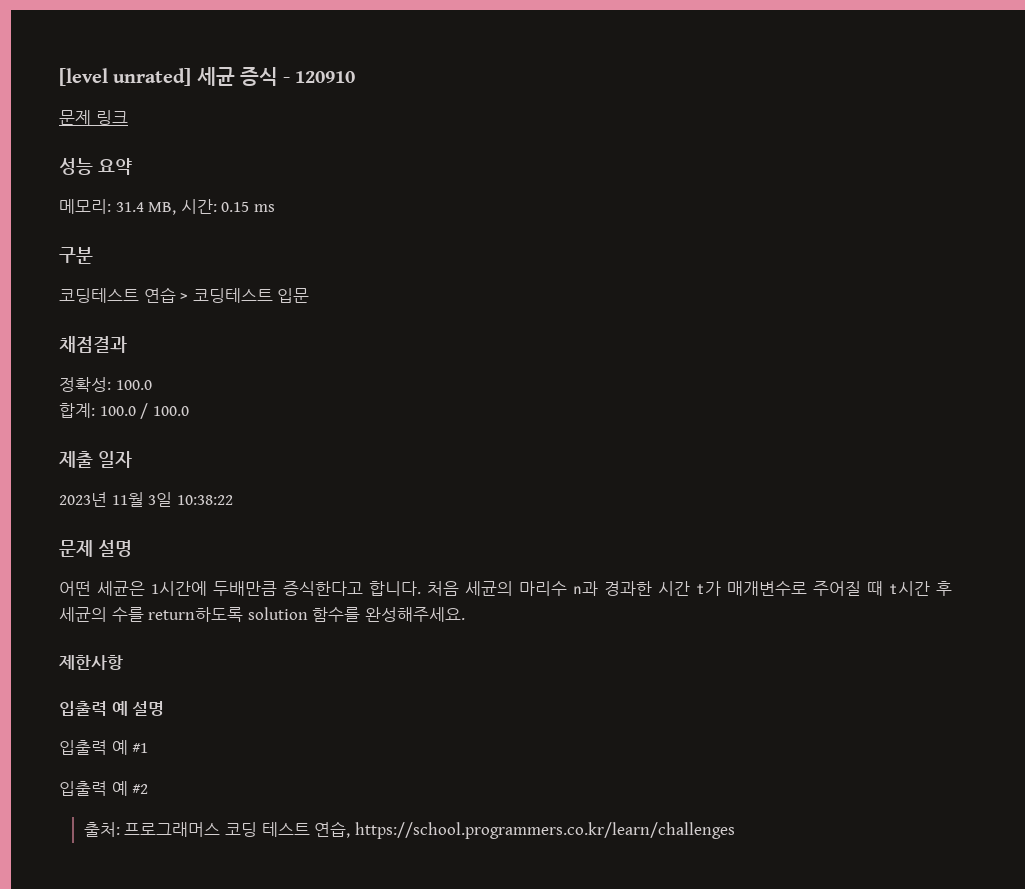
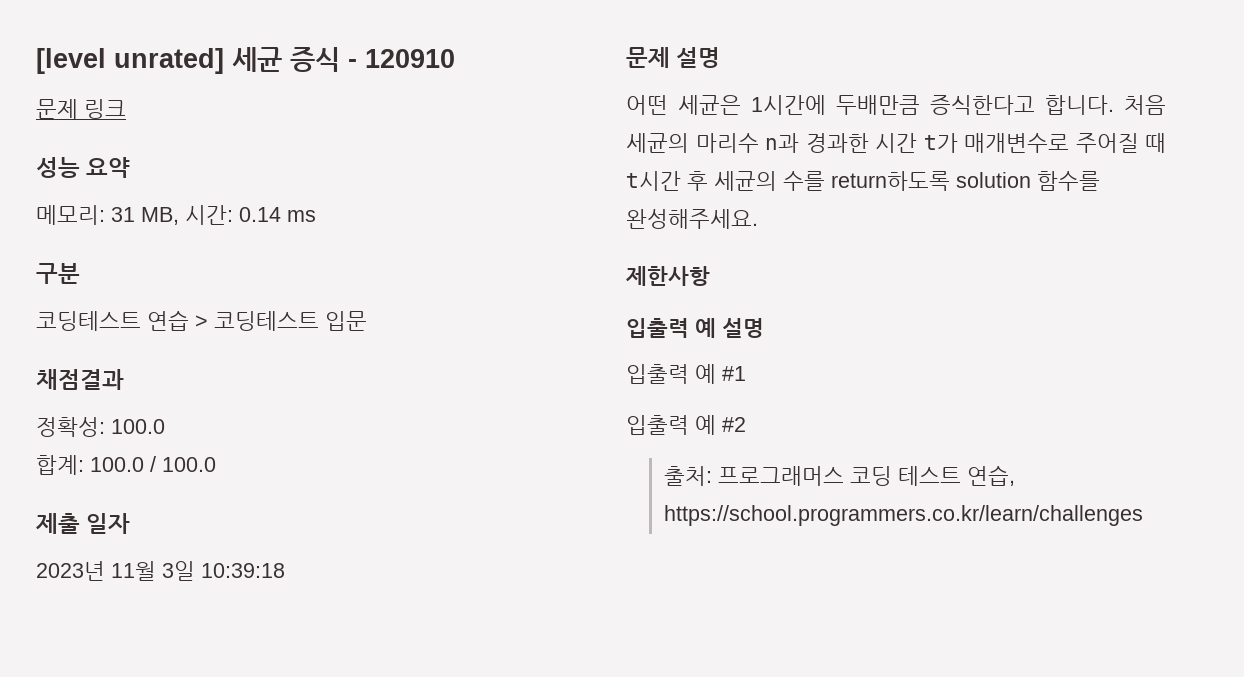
[115,202,144,212] 31.4 -> [111,207,135,222] 31
[221,202,250,212] 0.15 -> [239,207,281,222] 0.14
[176,495,233,505] 10:38:22 -> [201,563,285,578] 10:39:18

